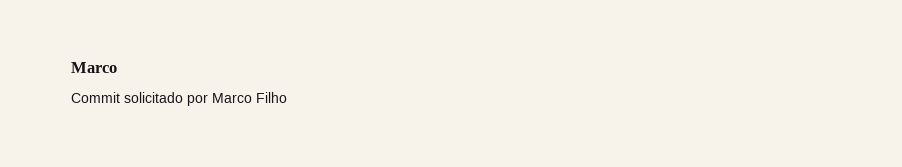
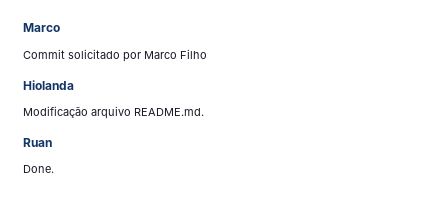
(287, 97) none -> [23,80,74,90] [23,106,204,119] [23,138,52,147] [23,165,54,173] // Hiolanda // Modificação arquivo README.md. // Ruan // Done.

